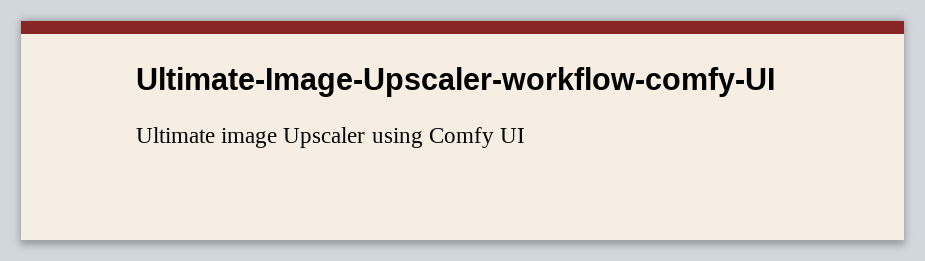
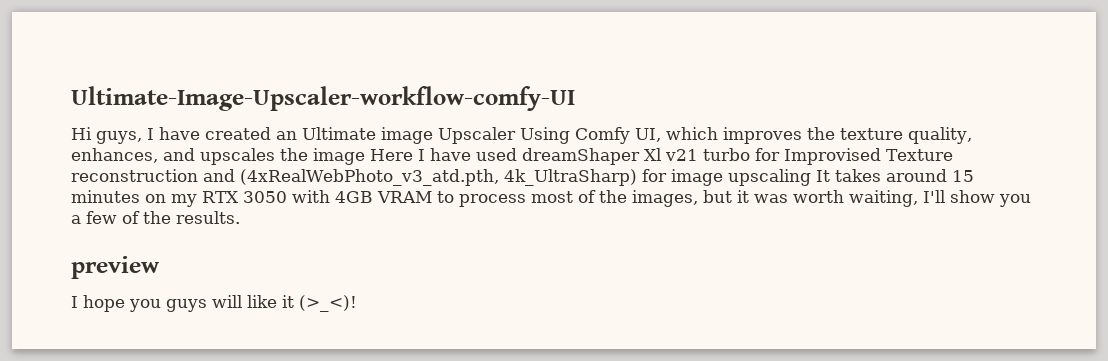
[136,127,526,148] Ultimate image Upscaler using Comfy UI -> [71,127,972,144] [71,148,953,165] [71,169,974,186] [71,190,1031,207] [71,211,240,224] [71,256,159,279] [71,295,357,312] Hi guys, I have created an Ultimate image Upscaler Using Comfy UI, which improves the texture quality, enhances, and upscales the image Here I have used dreamShaper Xl v21 turbo for Improvised Texture reconstruction and (4xRealWebPhoto_v3_atd.pth, 4k_UltraSharp) for image upscaling It takes around 15 minutes on my RTX 3050 with 4GB VRAM to process most of the images, but it was worth waiting, I'll show you a few of the results. // preview // I hope you guys will like it (>_<)!

